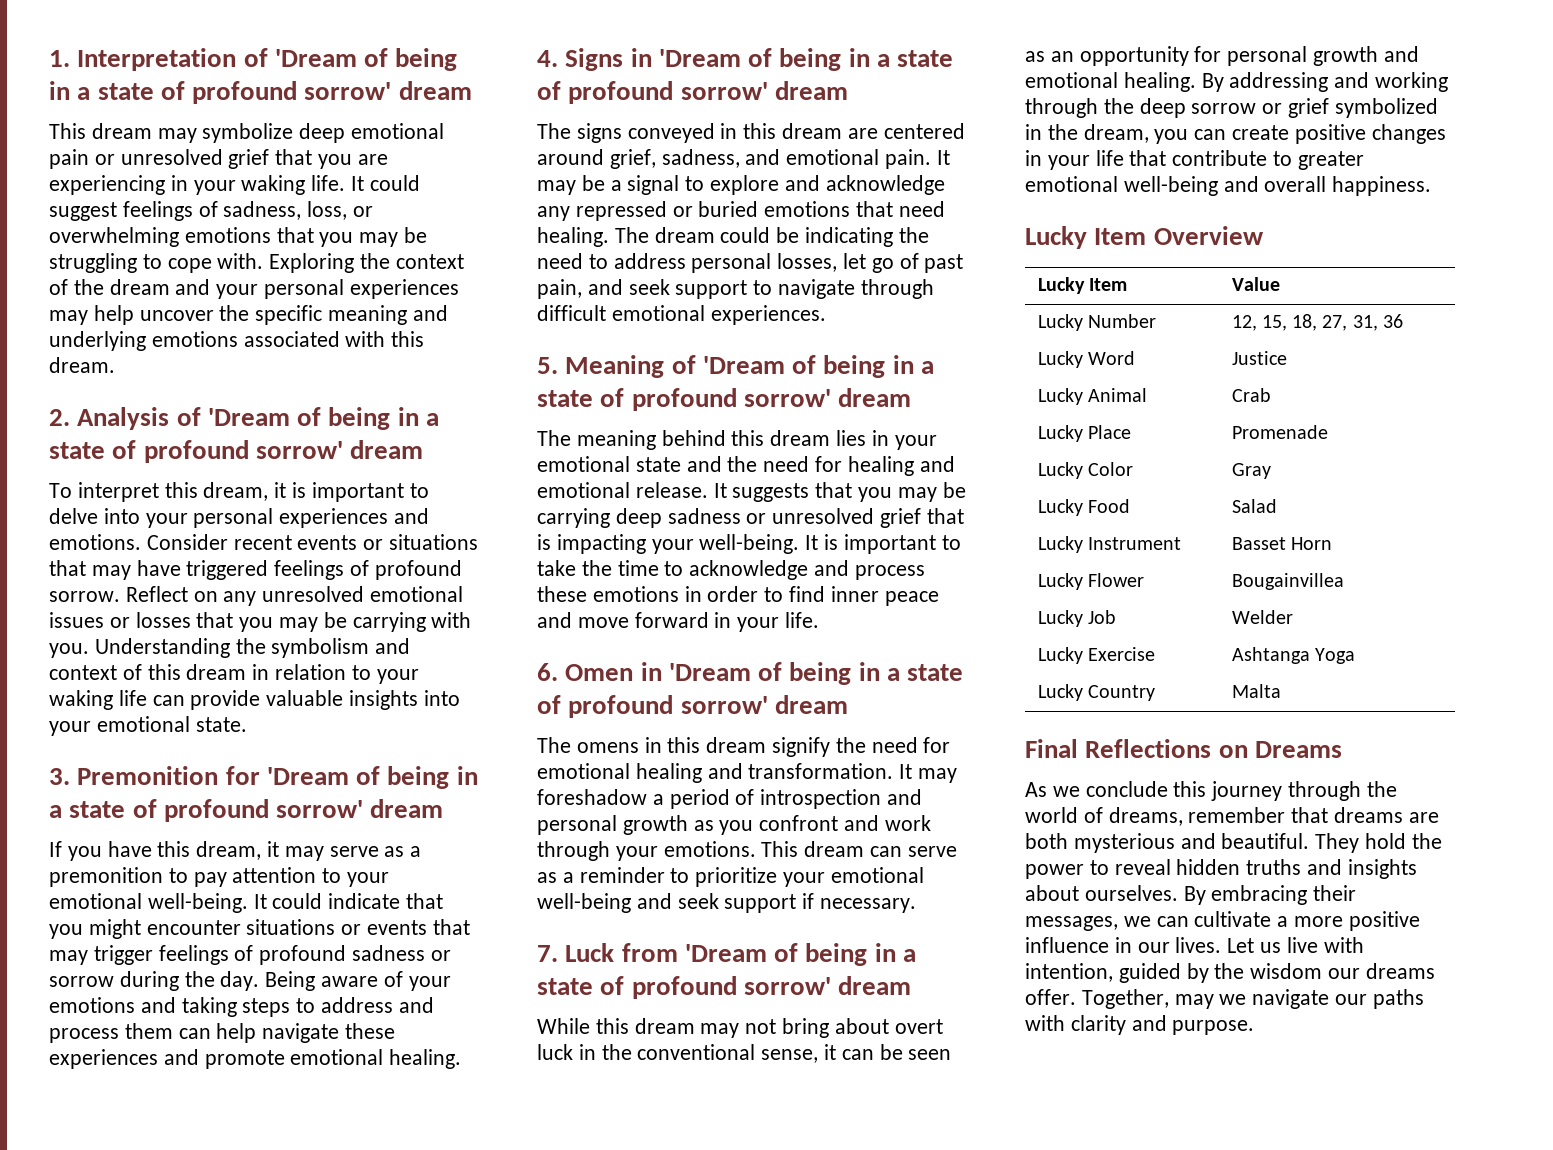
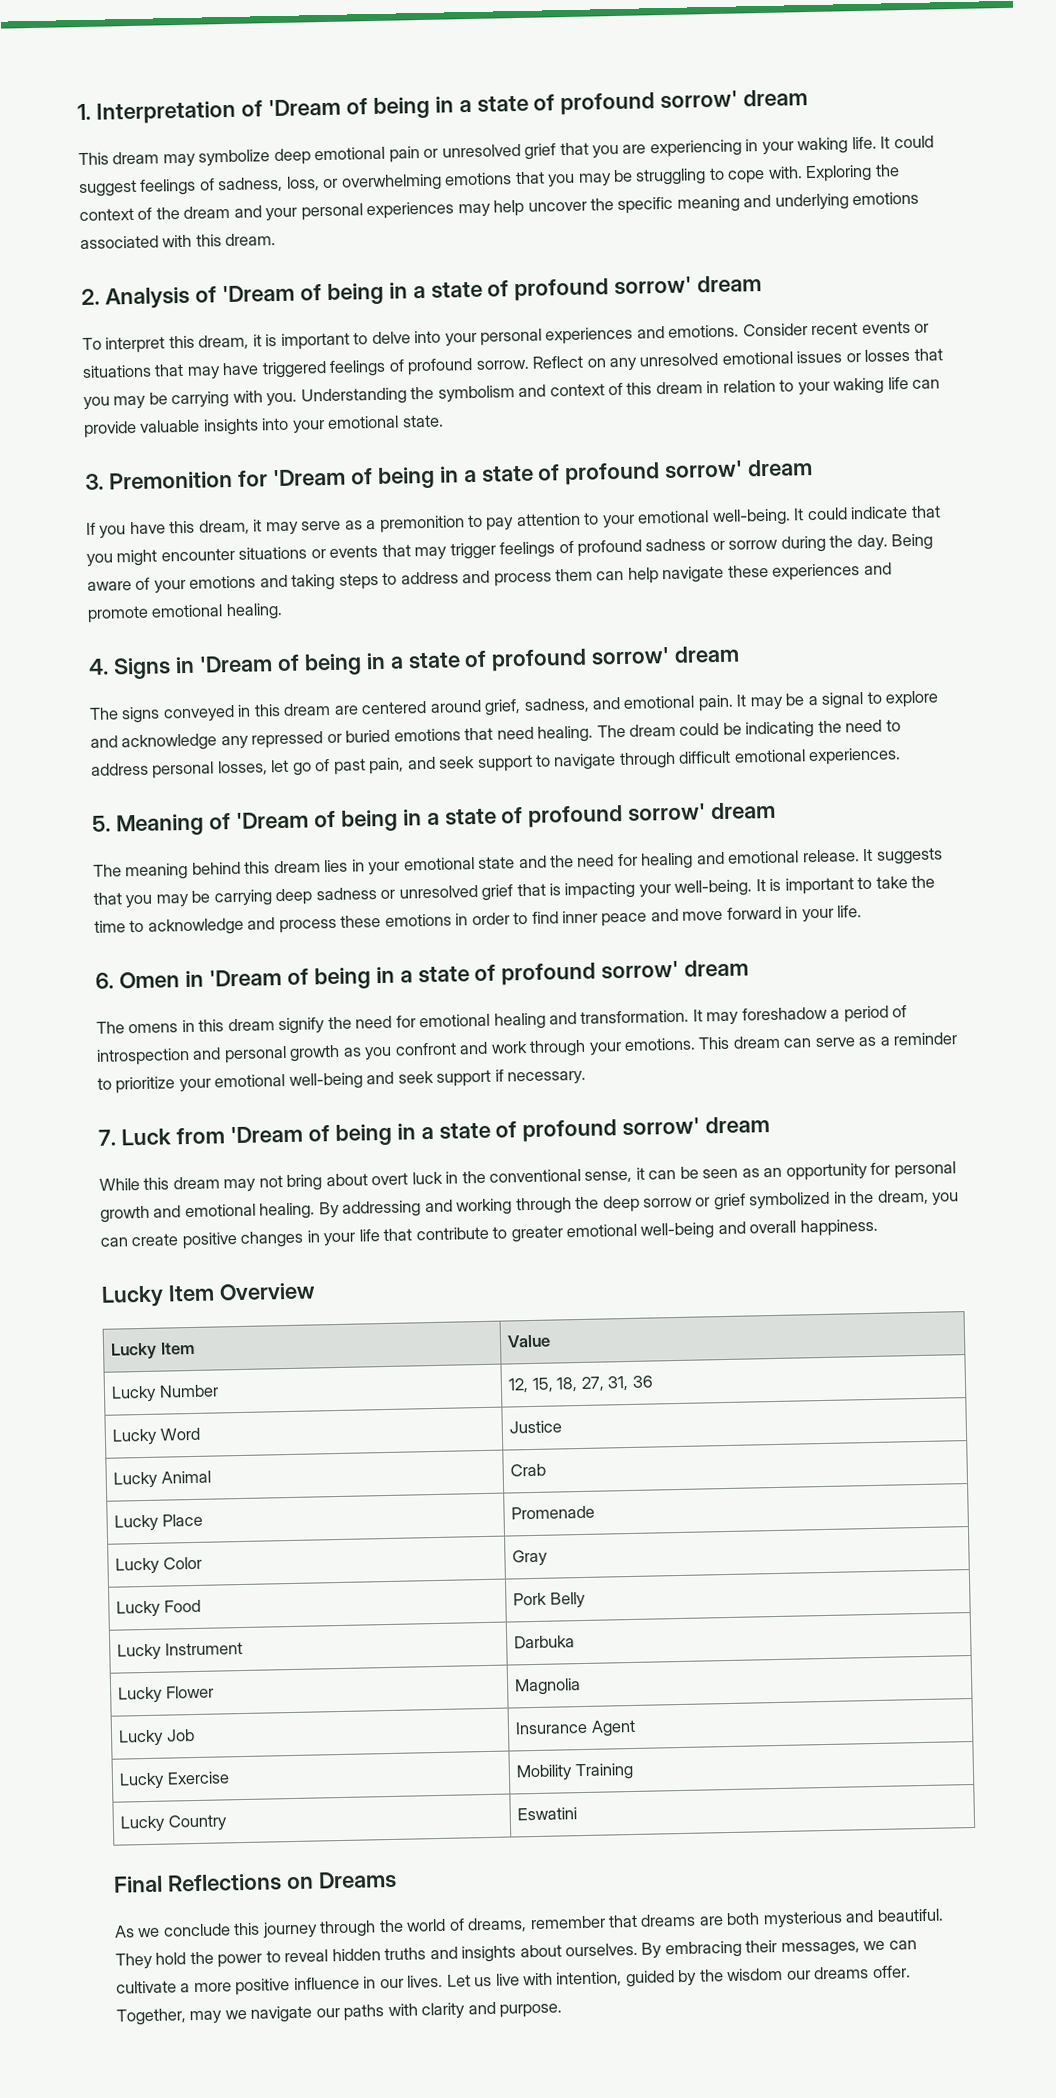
[1231,499,1277,513] Salad -> [513,1591,586,1609] Pork Belly
[1231,537,1332,550] Basset Horn -> [514,1635,576,1649] Darbuka
[1231,573,1344,590] Bougainvillea -> [514,1678,582,1696] Magnolia
[1231,610,1293,624] Welder -> [515,1719,636,1737] Insurance Agent
[1231,647,1355,664] Ashtanga Yoga -> [516,1762,634,1782] Mobility Training
[1231,684,1281,698] Malta -> [517,1807,578,1821] Eswatini

